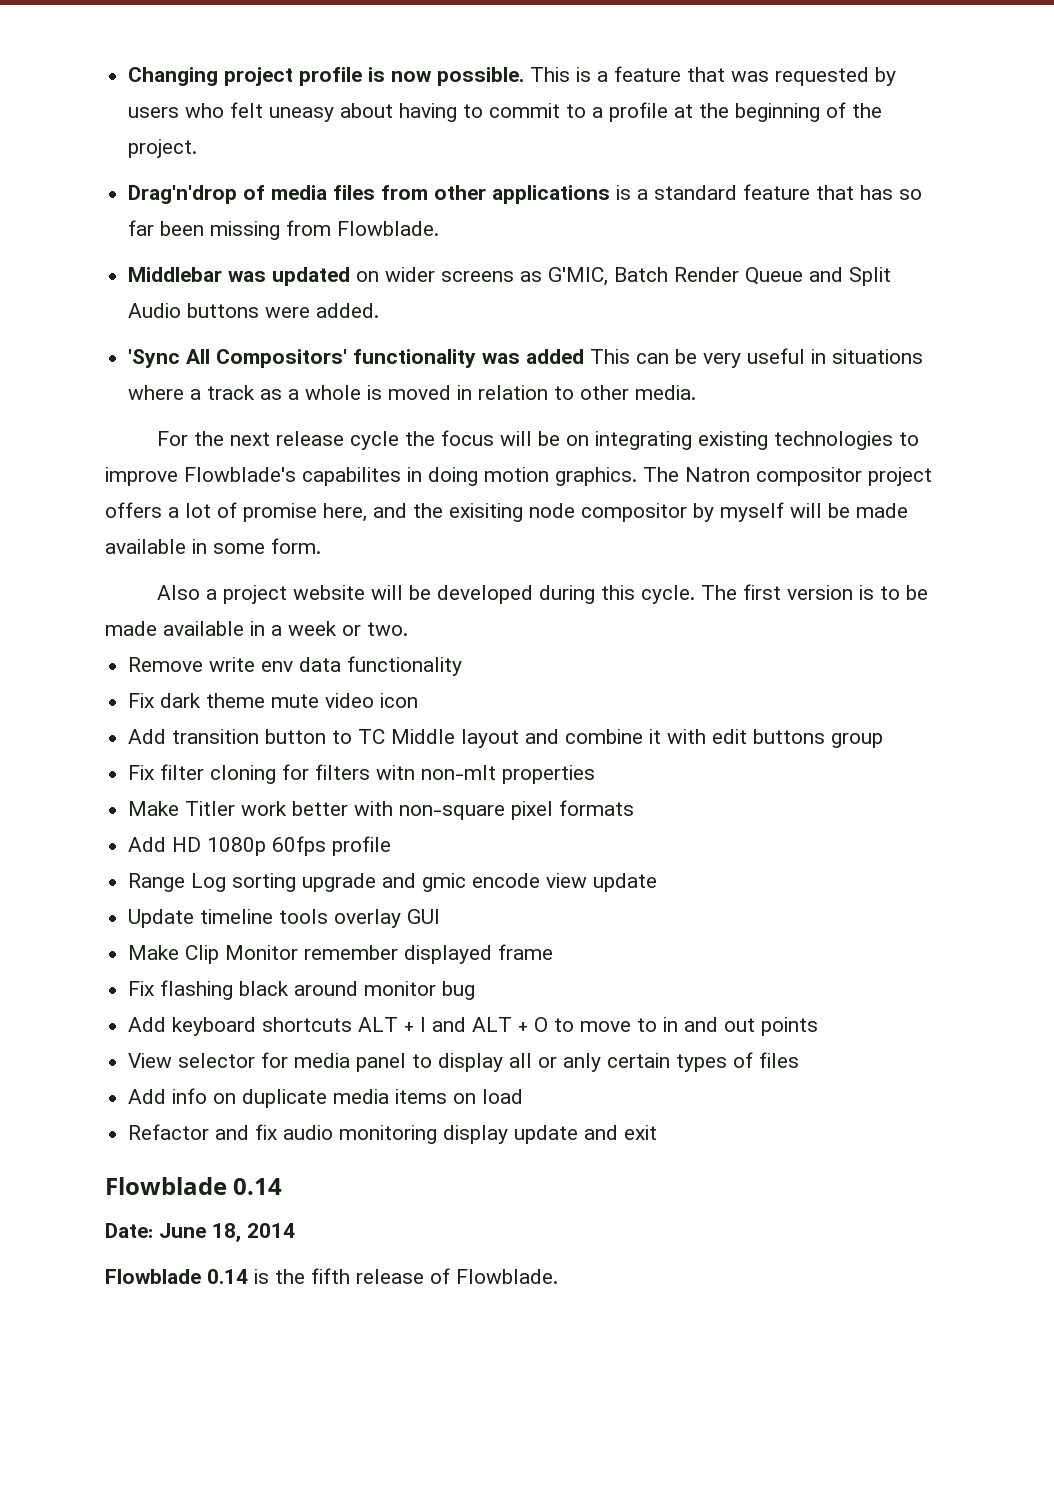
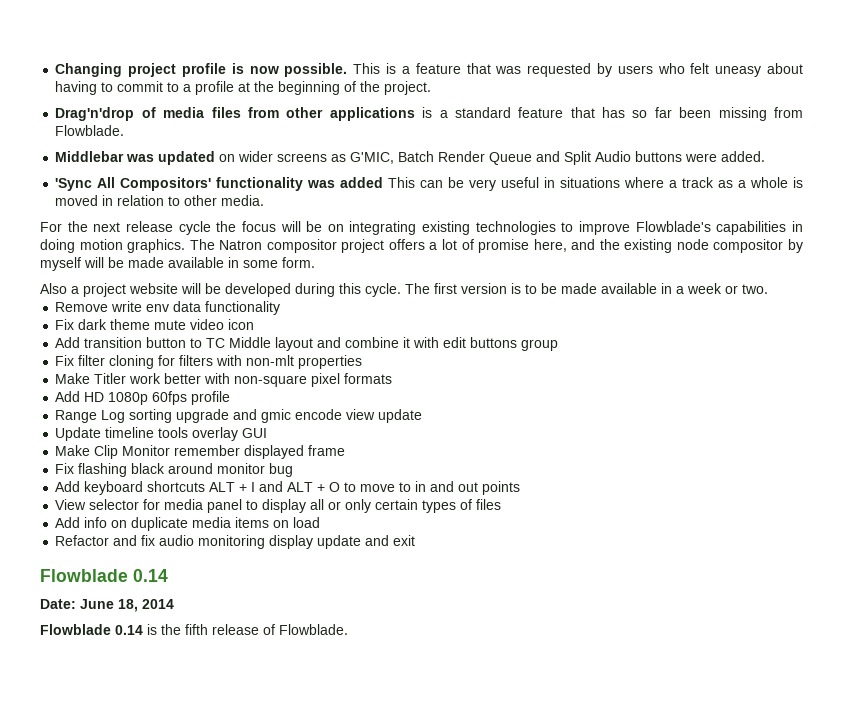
[302,467,401,486] capabilites -> [716,221,787,235] capabilities
[449,503,523,522] exisiting -> [624,239,673,253] existing
[376,765,416,780] witn -> [216,355,243,366] with
[563,1053,602,1072] anly -> [345,499,372,513] only

